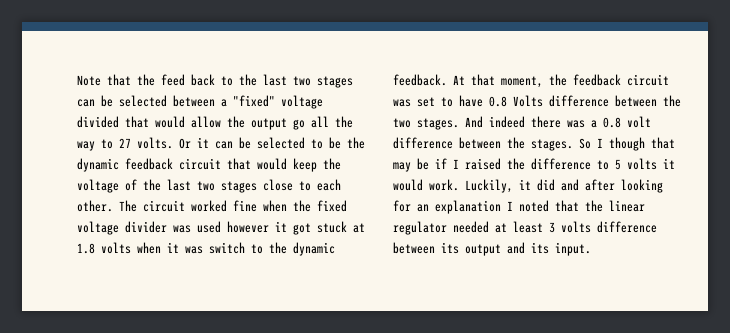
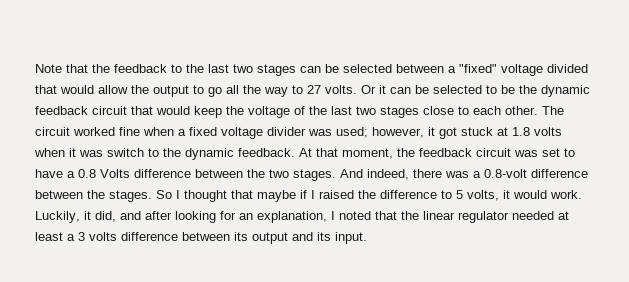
[161,74,215,86] feed back -> [114,64,167,73] feedback
(287, 124) none -> [193,85,204,94] to
[293,200,311,212] the -> [178,129,186,136] a
[197,221,269,233] used however -> [336,127,424,138] used; however,
(483, 101) none -> [67,171,75,178] a
[489,116,525,128] indeed -> [367,169,409,180] indeed,
[603,116,651,128] 0.8 volt -> [484,169,527,178] 0.8-volt
[609,137,675,151] [393,158,429,172] though that may be -> [184,190,296,202] thought that maybe
[627,158,657,170] volts -> [467,190,499,201] volts,
[537,179,555,191] did -> [95,211,116,222] did,
[435,200,501,214] explanation -> [257,211,327,223] explanation,
(543, 227) none -> [67,234,75,241] a

